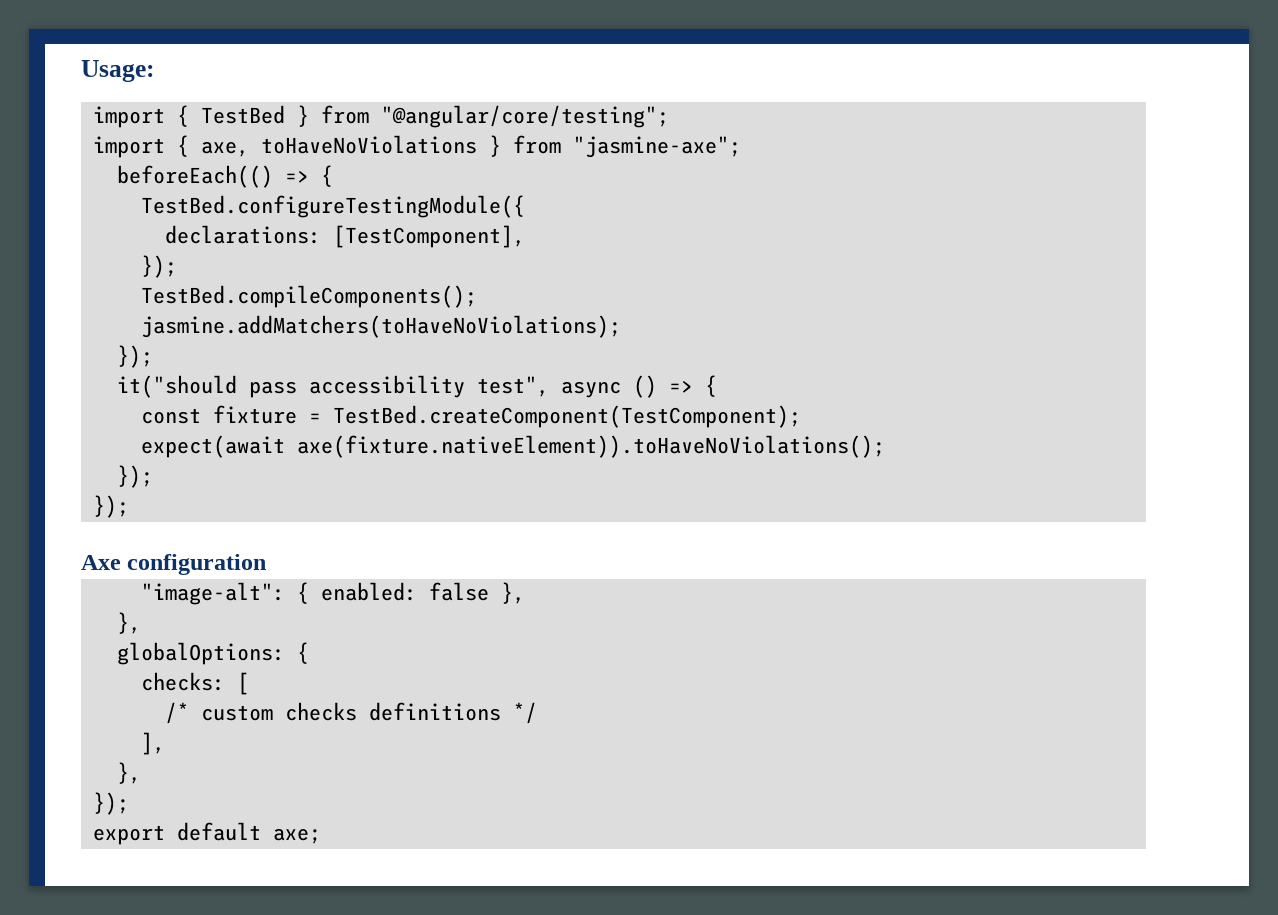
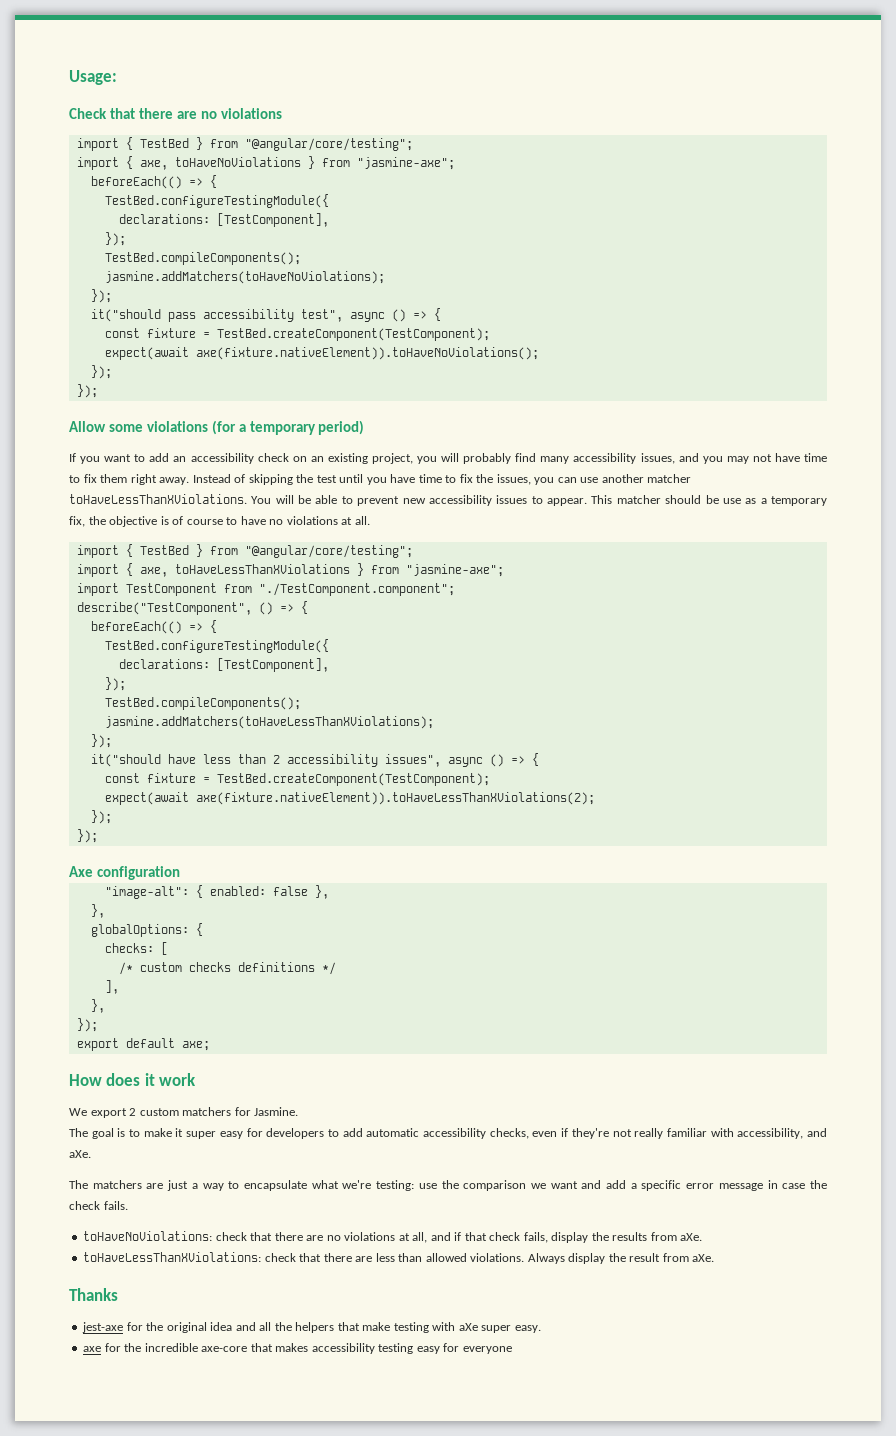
(154, 71) none -> [69,108,282,119] // Check that there are no violations
(130, 506) none -> [69,420,365,435] [69,453,828,464] [69,474,692,485] [69,494,827,506] [69,516,370,527] [76,544,413,558] [76,563,504,577] [76,583,455,596] [76,601,308,615] [90,620,217,634] [104,639,329,653] [118,658,329,672] [104,677,126,691] [104,697,301,710] [104,716,434,729] [90,734,112,748] [90,753,539,767] [104,773,490,786] [104,792,595,805] [90,810,112,824] [76,829,98,843] // Allow some violations (for a temporary period) // If you want to add an accessibility check on an existing project, you will probably find many accessibility issues, and you may not have time to fix them right away. Instead of skipping the test until you have time to fix the issues, you can use another matcher toHaveLessThanXViolations. You will be able to prevent new accessibility issues to appear. This matcher should be use as a temporary fix, the objective is of course to have no violations at all. // import { TestBed } from "@angular/core/testing"; // import { axe, toHaveLessThanXViolations } from "jasmine-axe"; // import TestComponent from "./TestComponent.component"; // describe("TestComponent", () => { // beforeEach(() => { // TestBed.configureTestingModule({ // declarations: [TestComponent], // }); // TestBed.compileComponents(); // jasmine.addMatchers(toHaveLessThanXViolations); // }); // it("should have less than 2 accessibility issues", async () => { // const fixture = TestBed.createComponent(TestComponent); // expect(await axe(fixture.nativeElement)).toHaveLessThanXViolations(2); // }); // });
(322, 836) none -> [69,1073,197,1086] [69,1107,299,1118] [69,1128,827,1139] [69,1150,91,1158] [69,1180,828,1191] [69,1201,128,1210] [83,1231,703,1243] [83,1252,715,1264] [69,1288,118,1301] [82,1322,541,1333] [83,1343,512,1354] // How does it work // We export 2 custom matchers for Jasmine. // The goal is to make it super easy for developers to add automatic accessibility checks, even if they're not really familiar with accessibility, and aXe. // The matchers are just a way to encapsulate what we're testing: use the comparison we want and add a specific error message in case the check fails. // toHaveNoViolations: check that there are no violations at all, and if that check fails, display the results from aXe. // toHaveLessThanXViolations: check that there are less than allowed violations. Always display the result from aXe. // Thanks // jest-axe for the original idea and all the helpers that make testing with aXe super easy. // axe for the incredible axe-core that makes accessibility testing easy for everyone

